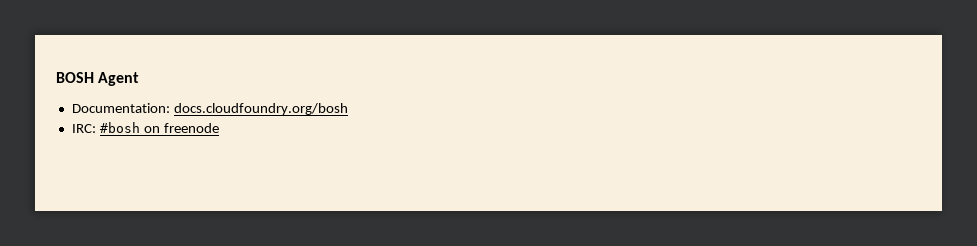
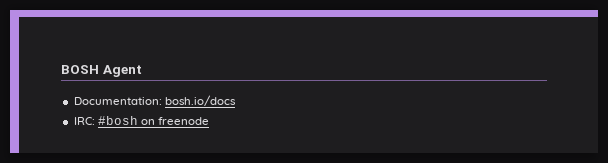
[173,103,348,115] docs.cloudfoundry.org/bosh -> [164,95,236,106] bosh.io/docs

